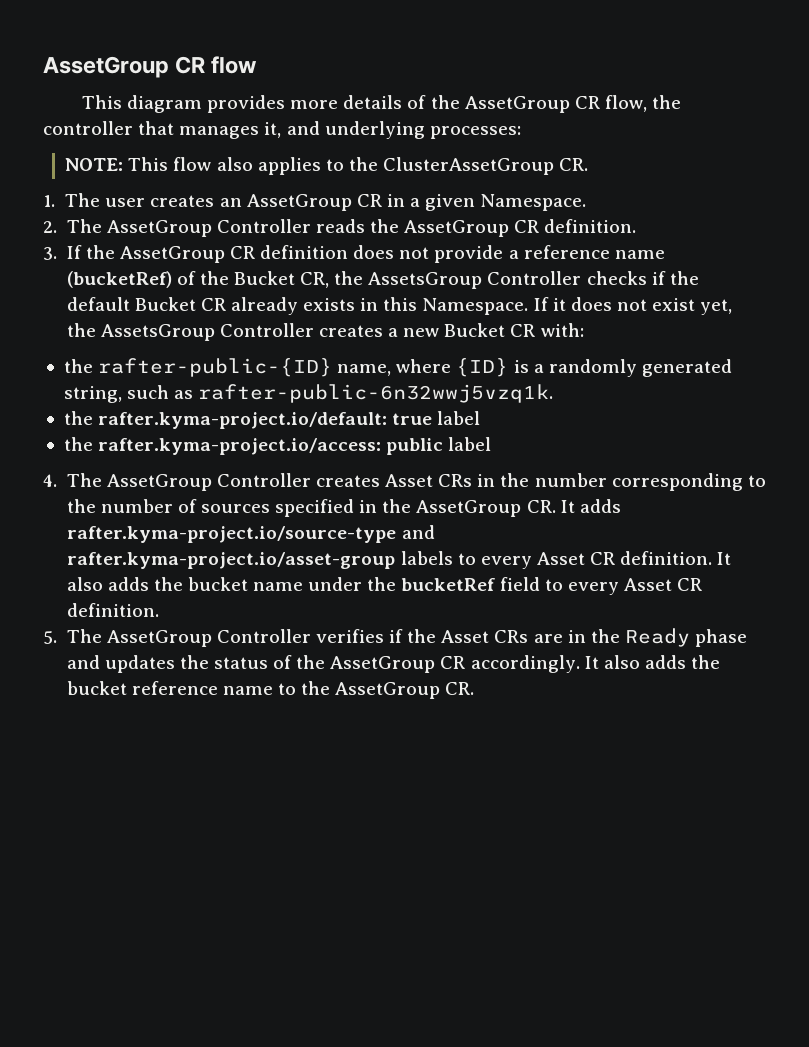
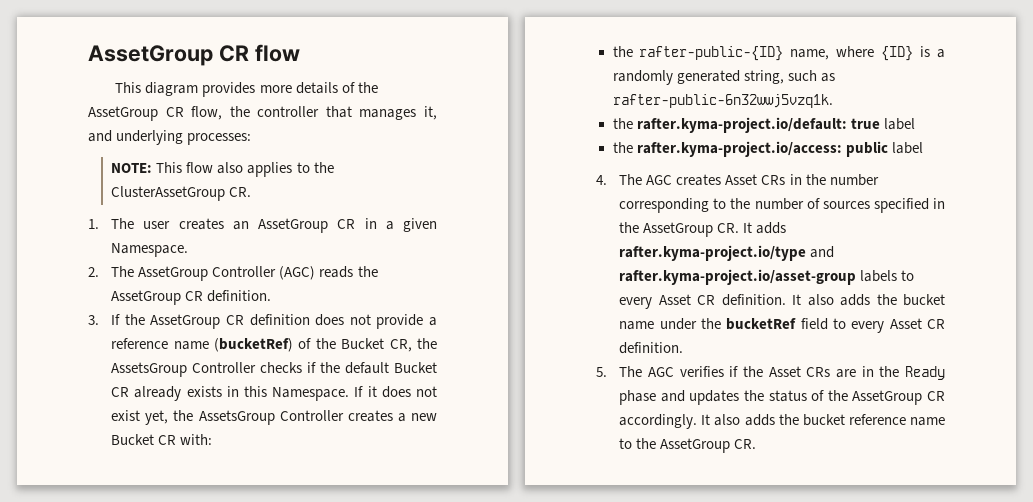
(311, 226) none -> [279,266,316,280] (AGC)
[106,473,311,491] AssetGroup Controller -> [646,175,673,185] AGC
[66,526,397,543] rafter.kyma-project.io/source-type -> [619,245,807,261] rafter.kyma-project.io/type
[106,629,311,647] AssetGroup Controller -> [647,367,674,377] AGC

